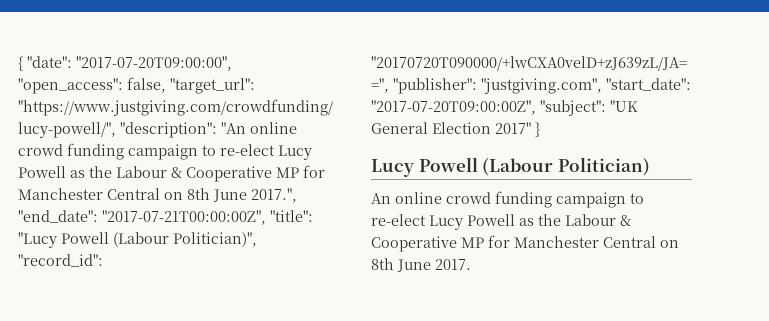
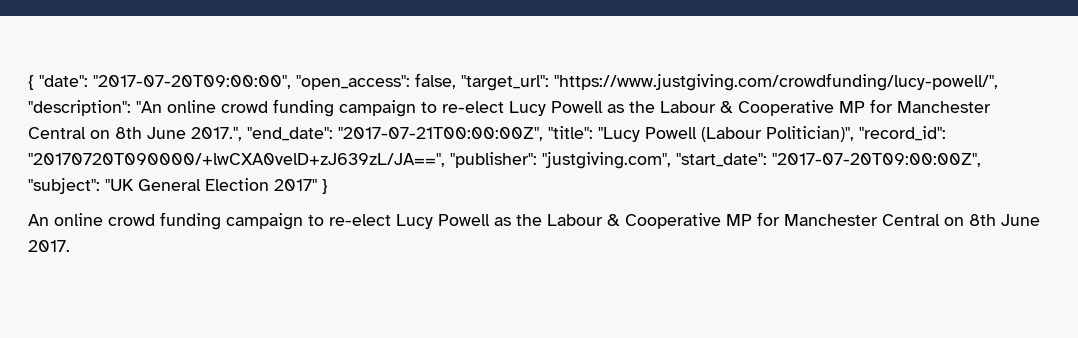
[371,157,650,177] // Lucy Powell (Labour Politician) -> (328, 186) none

